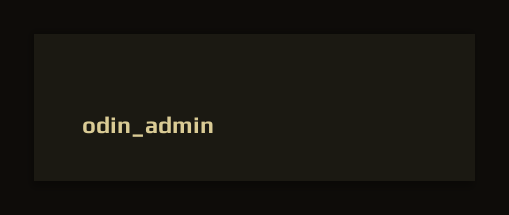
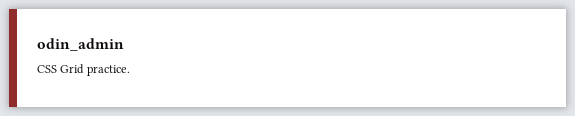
(214, 126) none -> [37,64,130,76] // CSS Grid practice.

